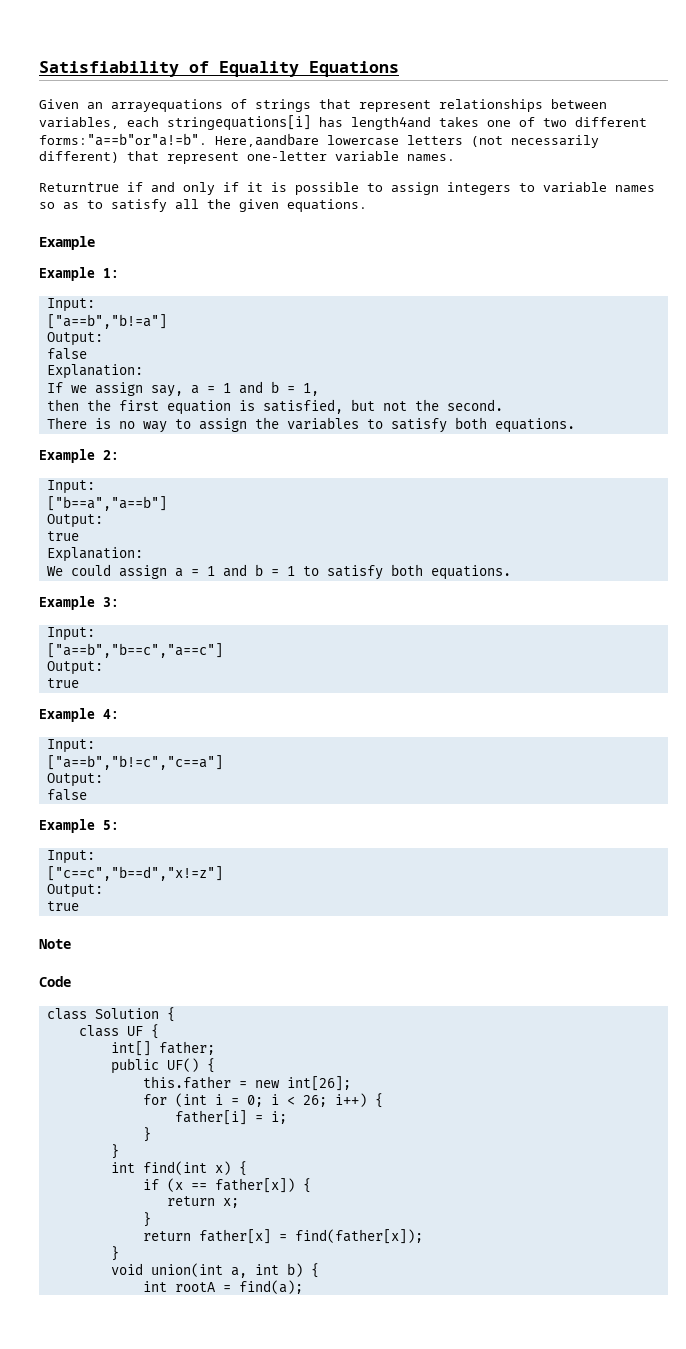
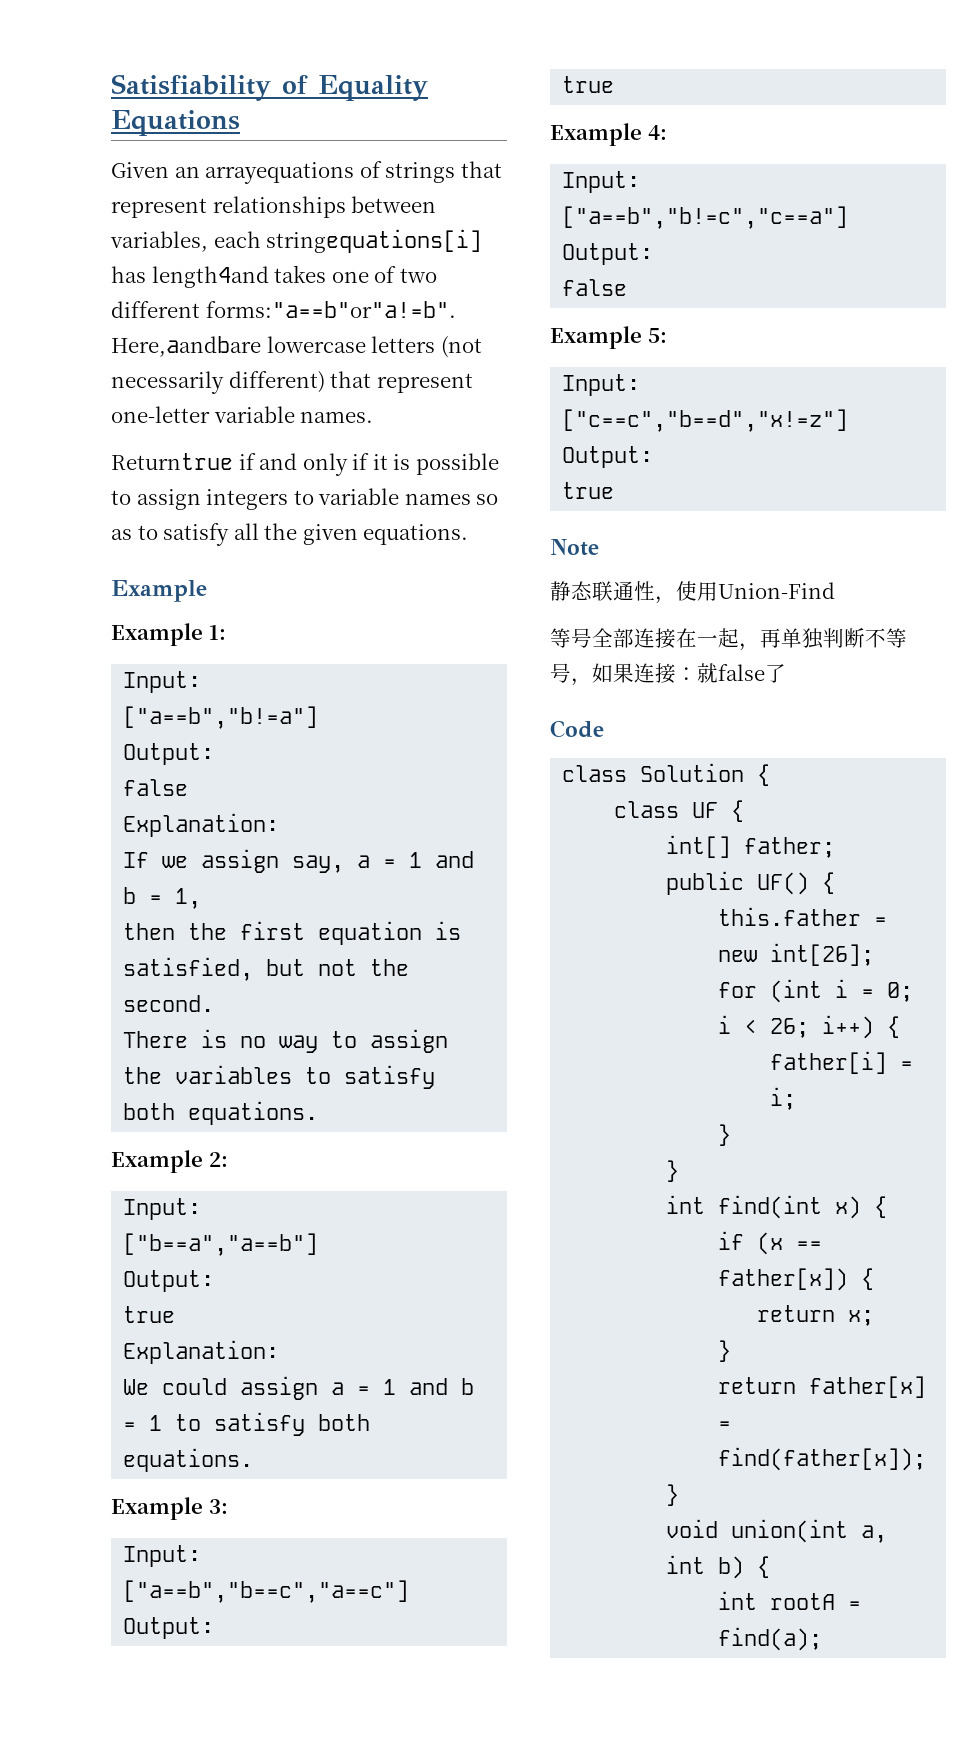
(71, 944) none -> [550,581,835,604] [550,628,907,651] [550,663,786,686] // 静态联通性，使用Union-Find // 等号全部连接在一起，再单独判断不等号，如果连接：就false了

